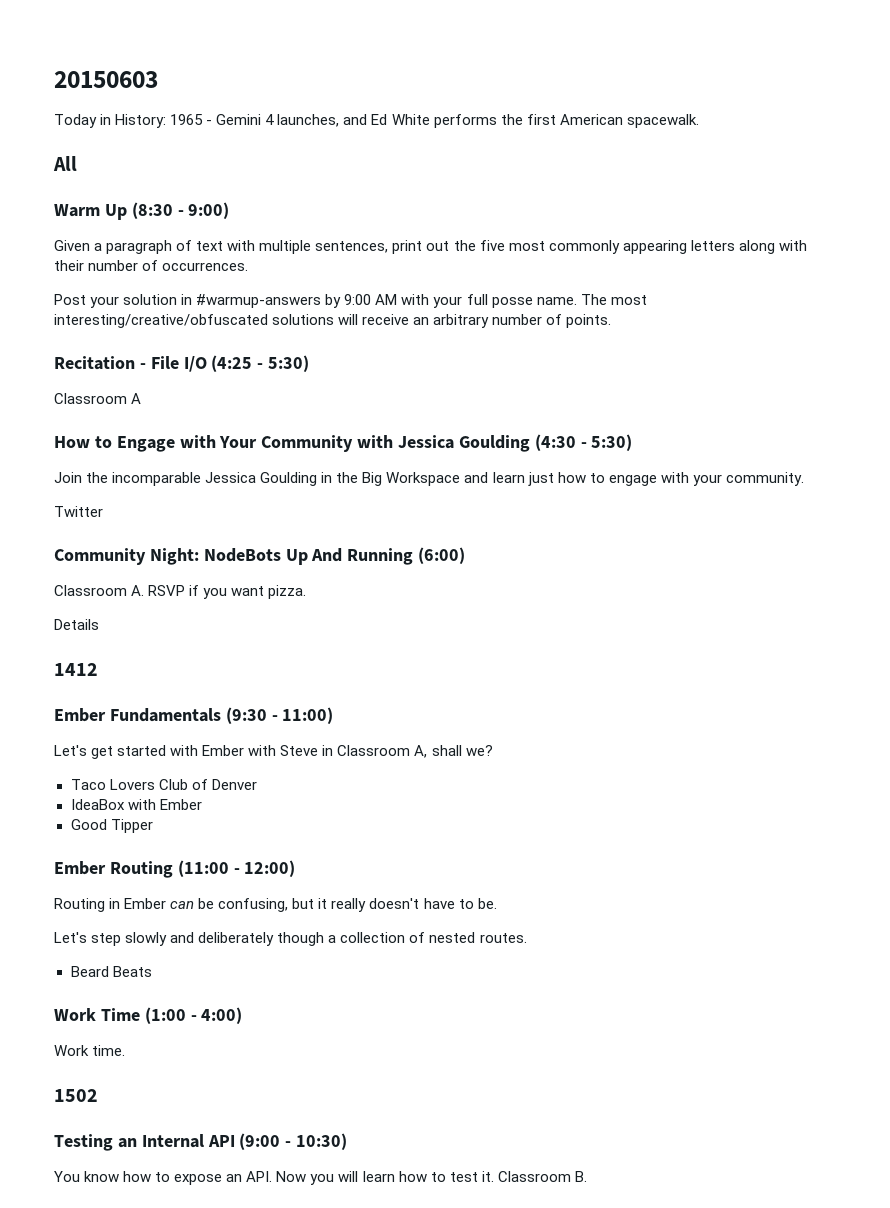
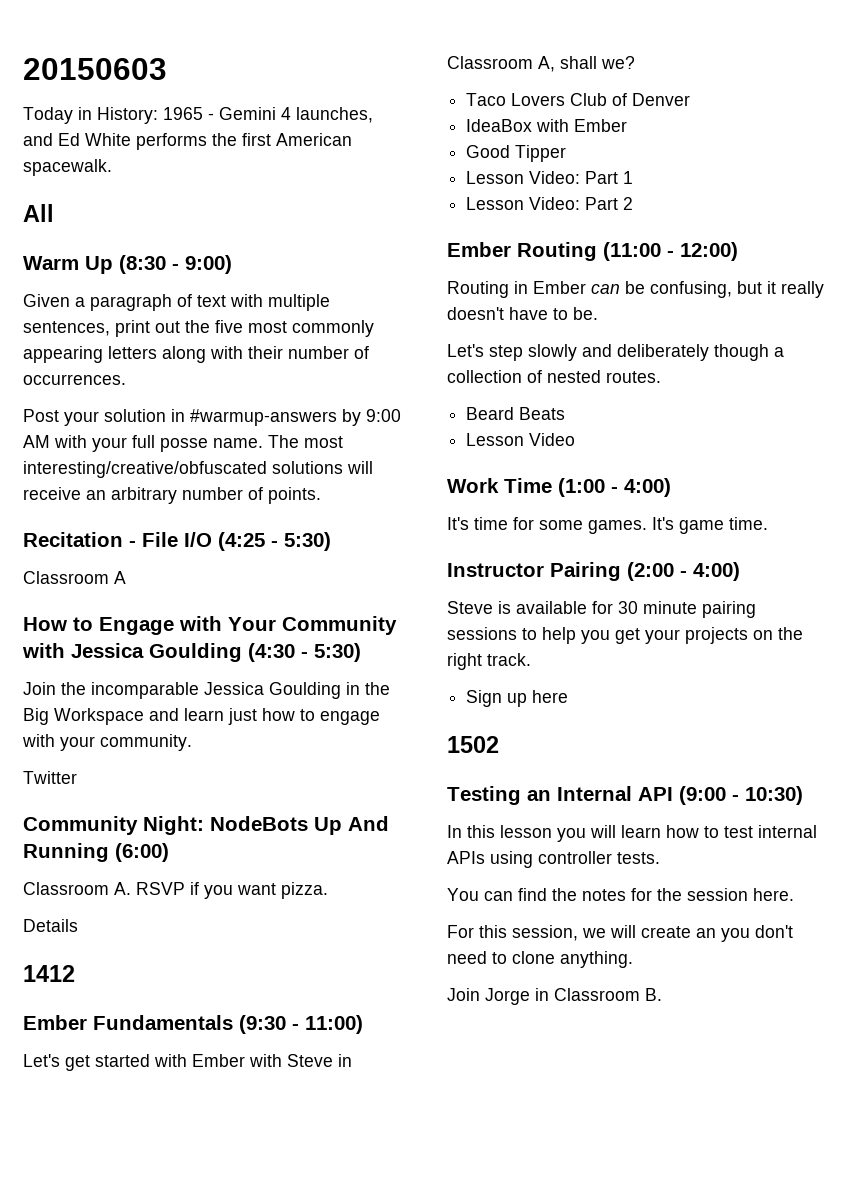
(153, 826) none -> [466,171,634,184] [466,197,634,210] // Lesson Video: Part 1 // Lesson Video: Part 2
(152, 971) none -> [466,433,576,446] // Lesson Video
[54,1045,126,1056] Work time. -> [447,517,768,534] [447,562,740,581] [447,601,756,618] [447,627,803,644] [447,653,531,670] [466,690,569,707] It's time for some games. It's game time. // Instructor Pairing (2:00 - 4:00) // Steve is available for 30 minute pairing sessions to help you get your projects on the right track. // Sign up here
[54,1171,307,1185] You know how to expose an API. Now -> [447,825,552,838] In this lesson
[481,1171,494,1182] it. -> [758,825,817,838] [447,851,660,868] [447,888,794,901] [447,925,793,942] [447,951,633,968] [447,988,549,1005] internal APIs using controller tests. // You can find the notes for the session here. // For this session, we will create an you don't need to clone anything. // Join Jorge in

